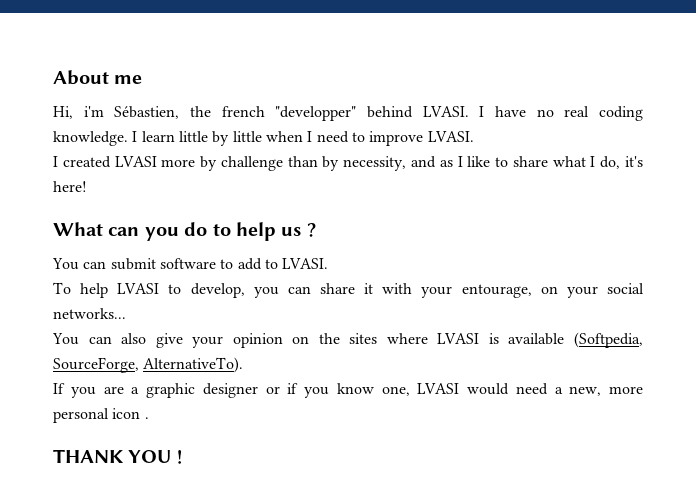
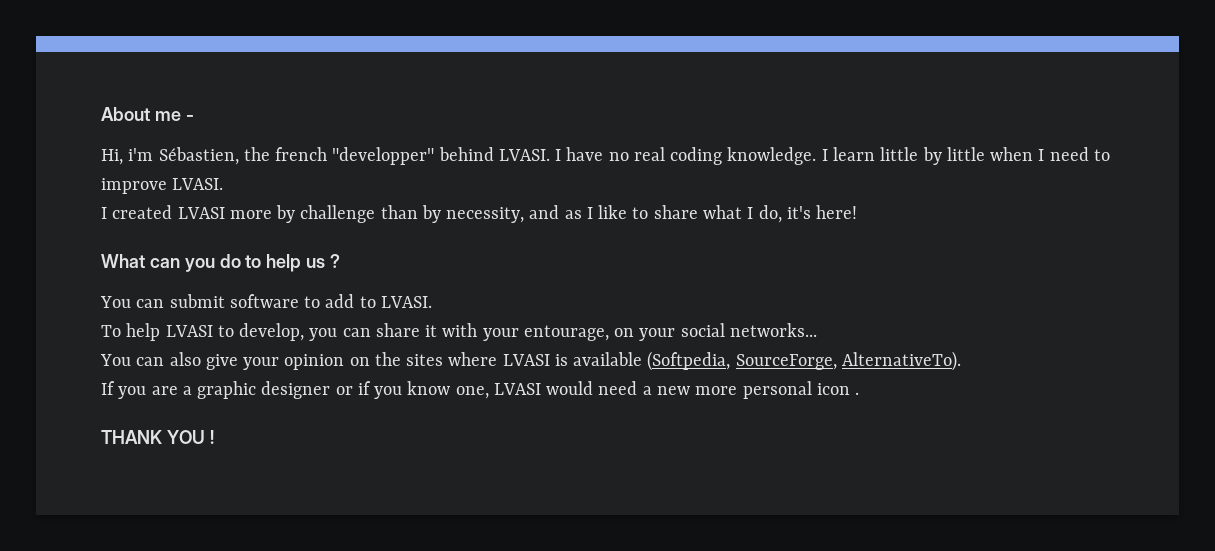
(143, 79) none -> [185,115,194,121] -
[569,386,602,396] new, -> [656,386,690,395] new

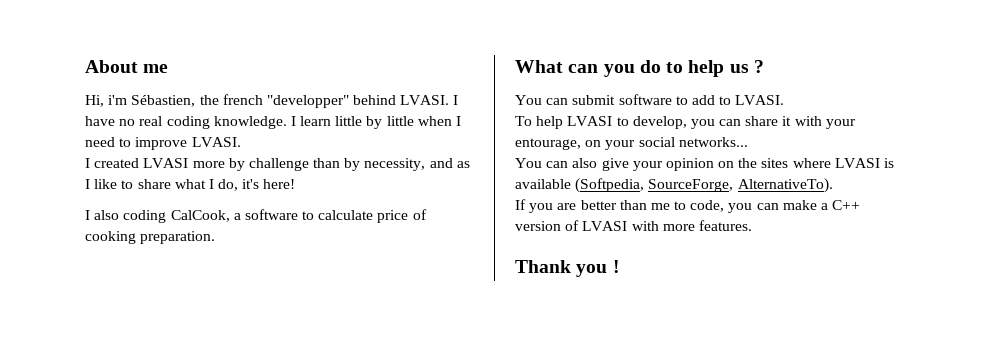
[185,115,194,121] - -> (169, 68) none
(858, 212) none -> [85,209,427,223] [85,231,216,244] // I also coding CalCook, a software to calculate price of cooking preparation.
[182,381,860,399] [101,430,205,444] a graphic designer or if you know one, LVASI would need a new more personal icon . // THANK YOU -> [580,200,861,213] [515,220,752,231] [515,260,608,277] better than me to code, you can make a C++ version of LVASI with more features. // Thank you

